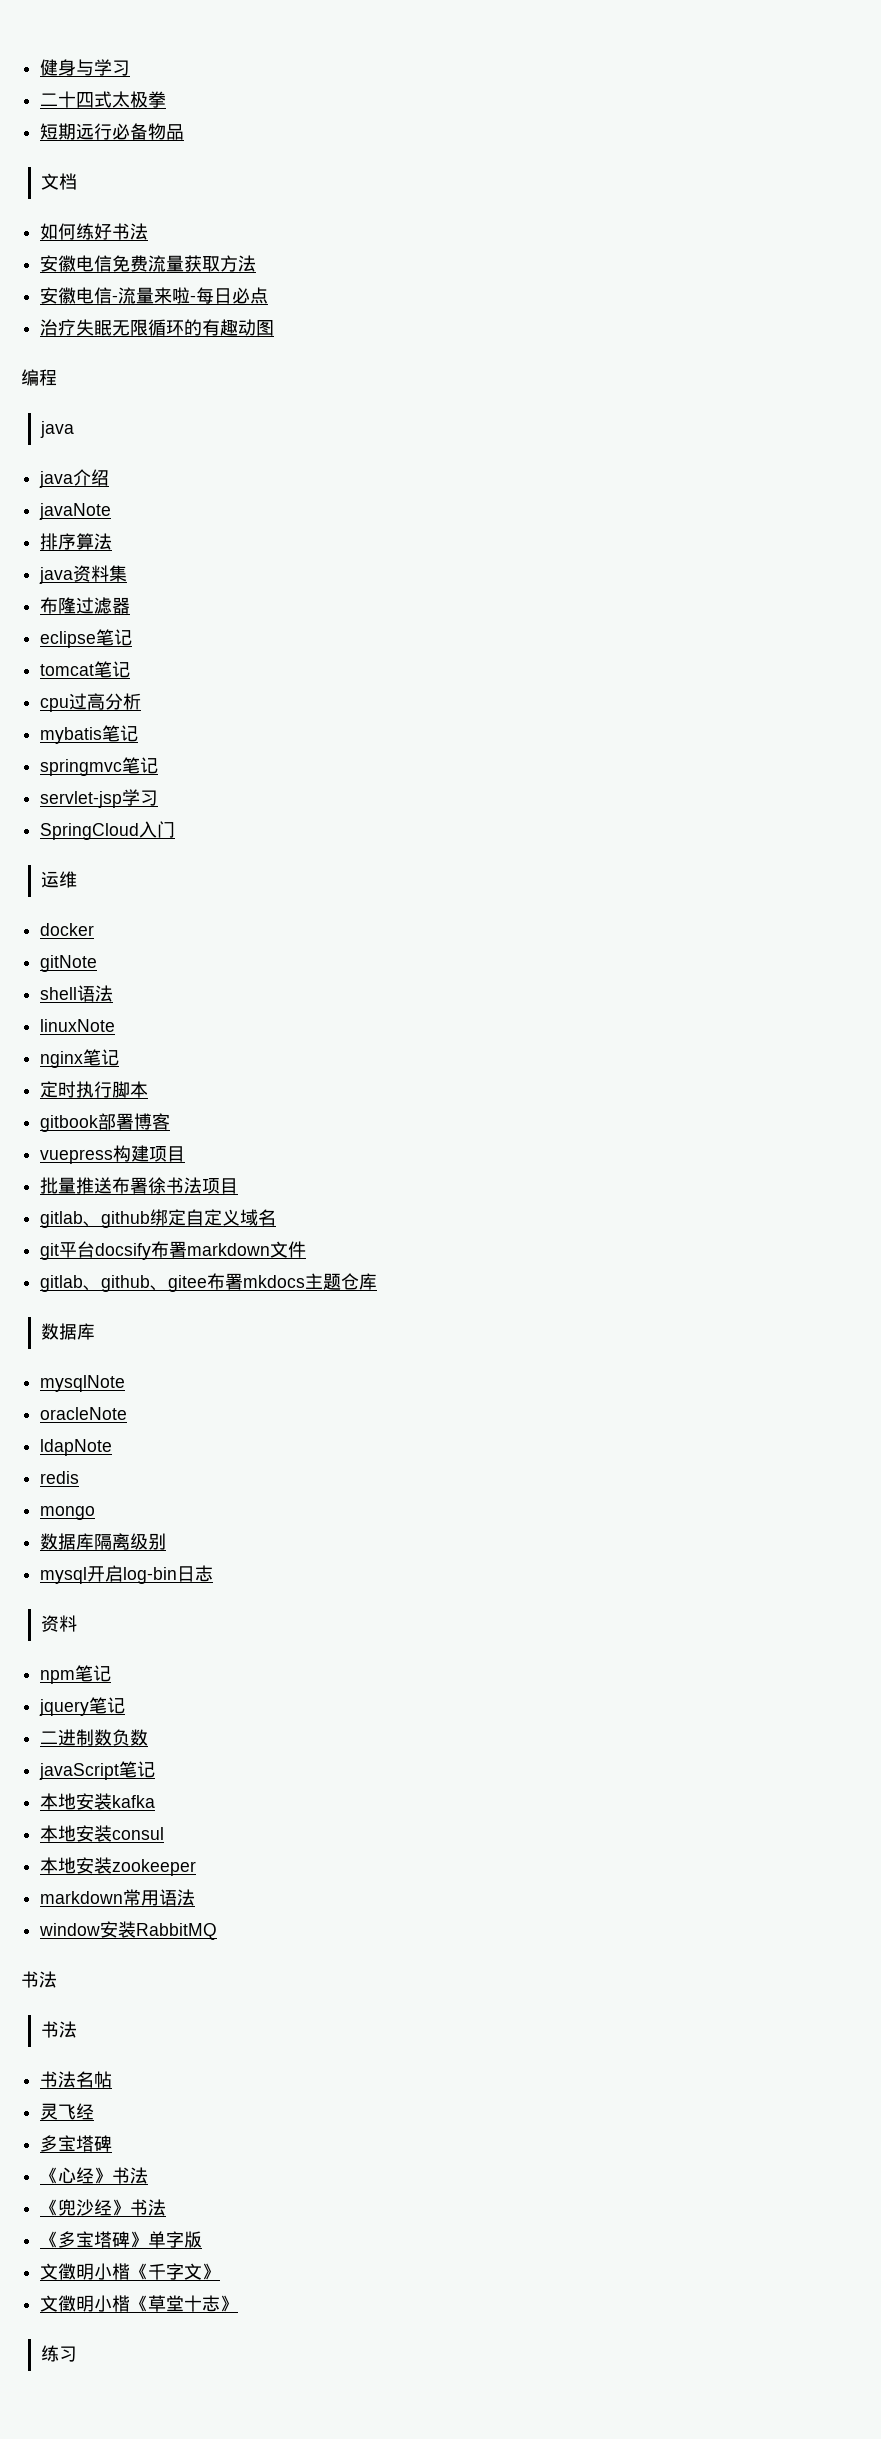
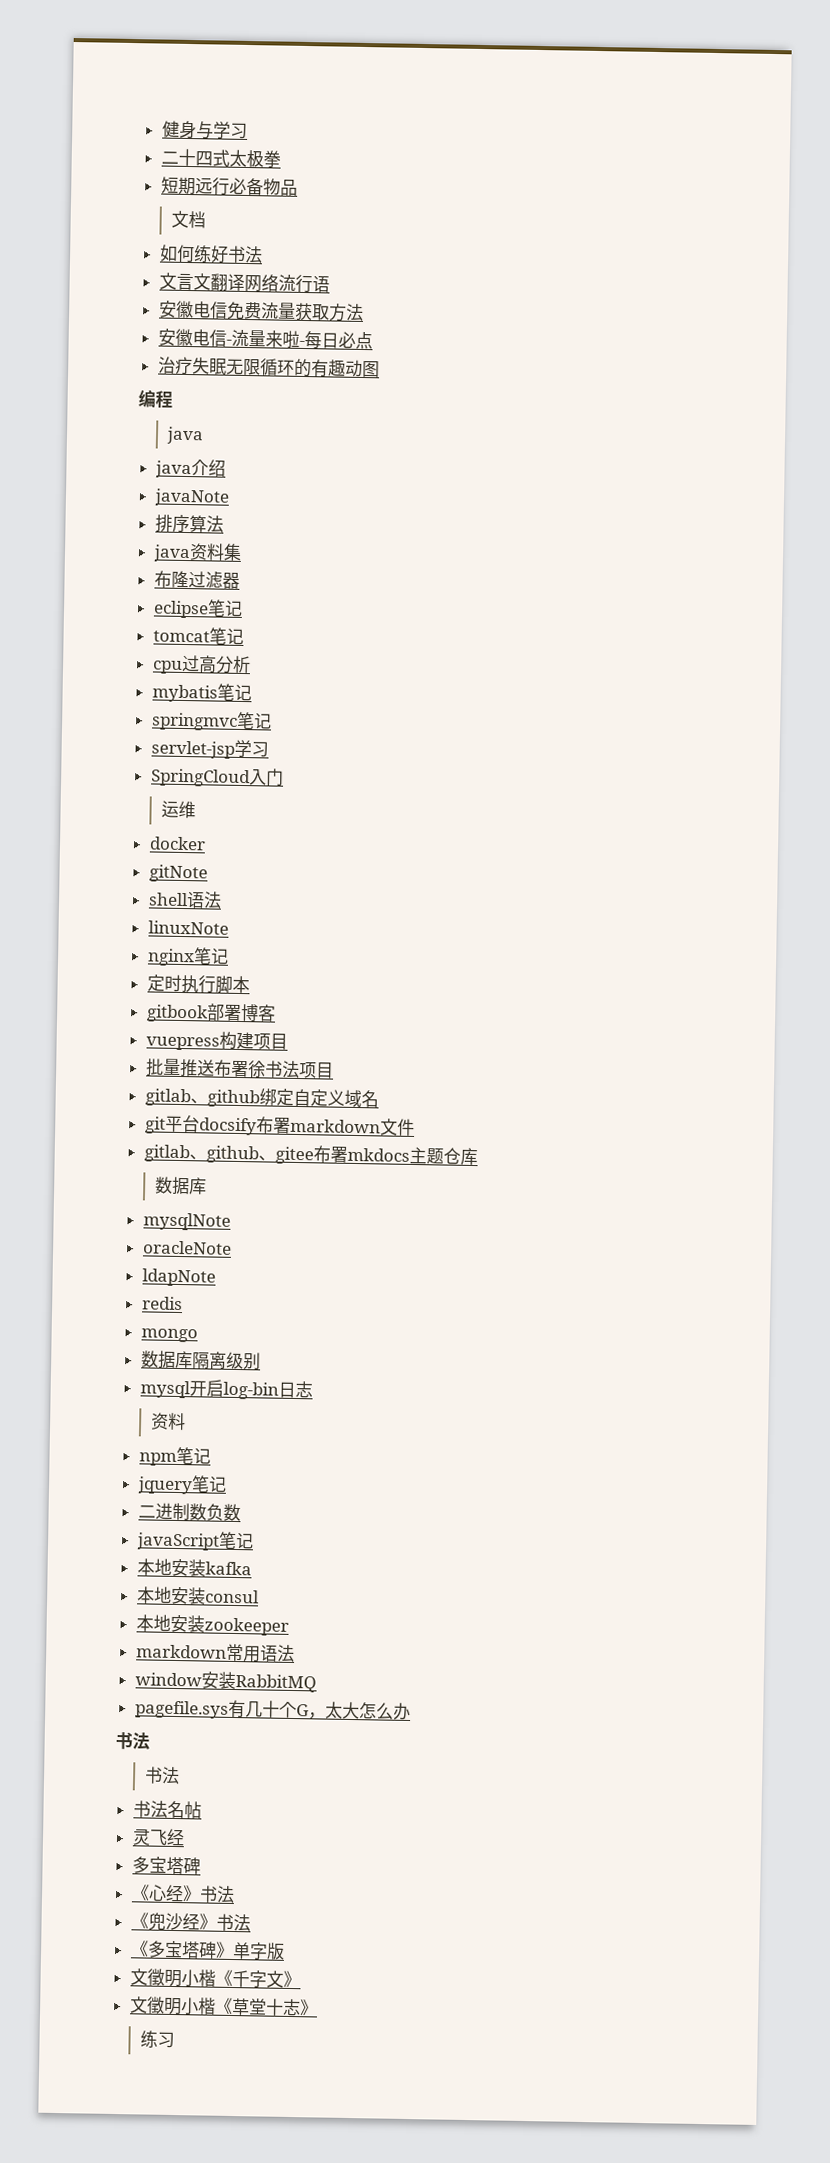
(149, 231) none -> [158,272,330,294] // 文言文翻译网络流行语
(218, 1931) none -> [134,1699,411,1721] // pagefile.sys有几十个G，太大怎么办

